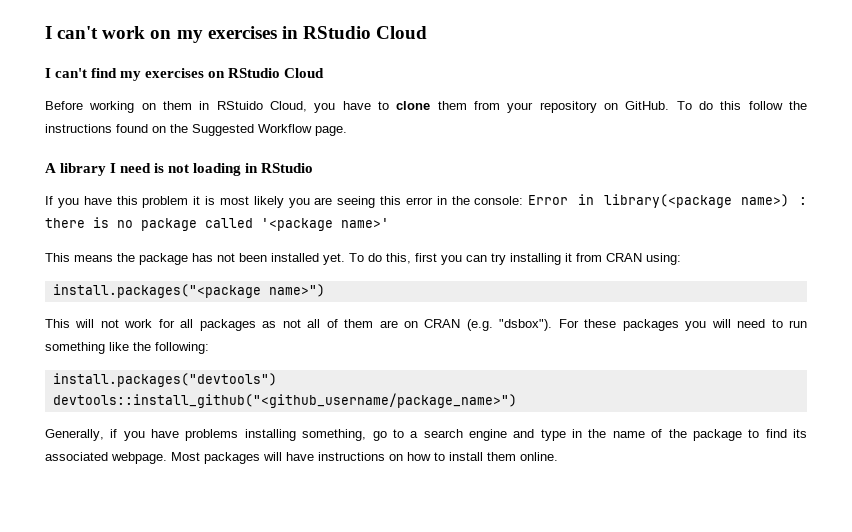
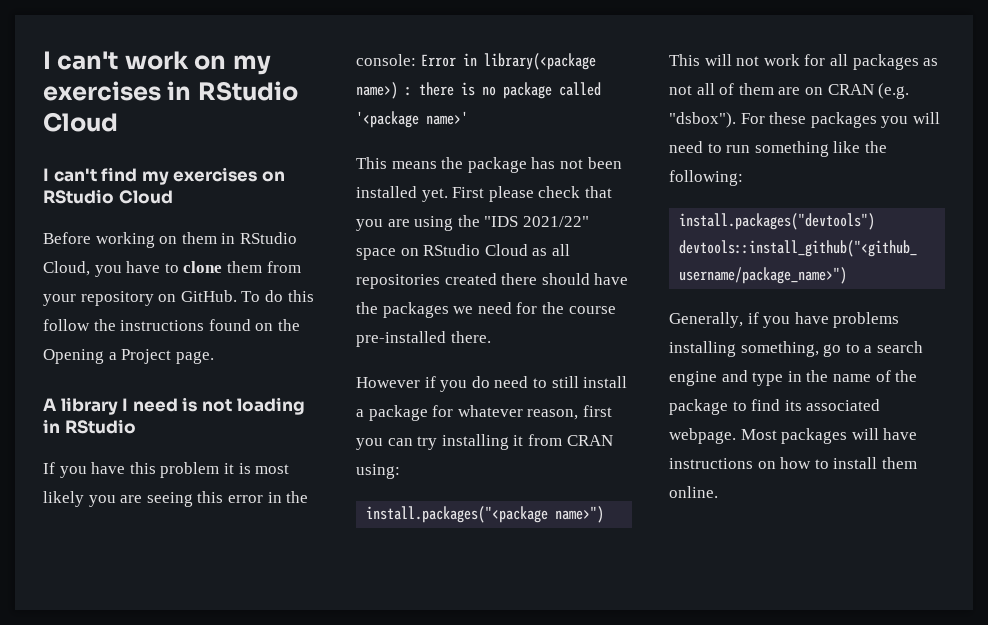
[216,101,263,110] RStuido -> [239,232,297,244] RStudio
[192,124,312,136] Suggested Workflow -> [43,349,172,364] Opening a Project
[349,253,411,264] To do this, -> [452,186,612,202] [356,215,589,231] [356,244,570,260] [356,273,629,289] [356,302,616,318] [356,331,491,347] [356,376,628,392] [356,405,579,421] First please check that you are using the "IDS 2021/22" space on RStudio Cloud as all repositories created there should have the packages we need for the course pre-installed there. // However if you do need to still install a package for whatever reason,

